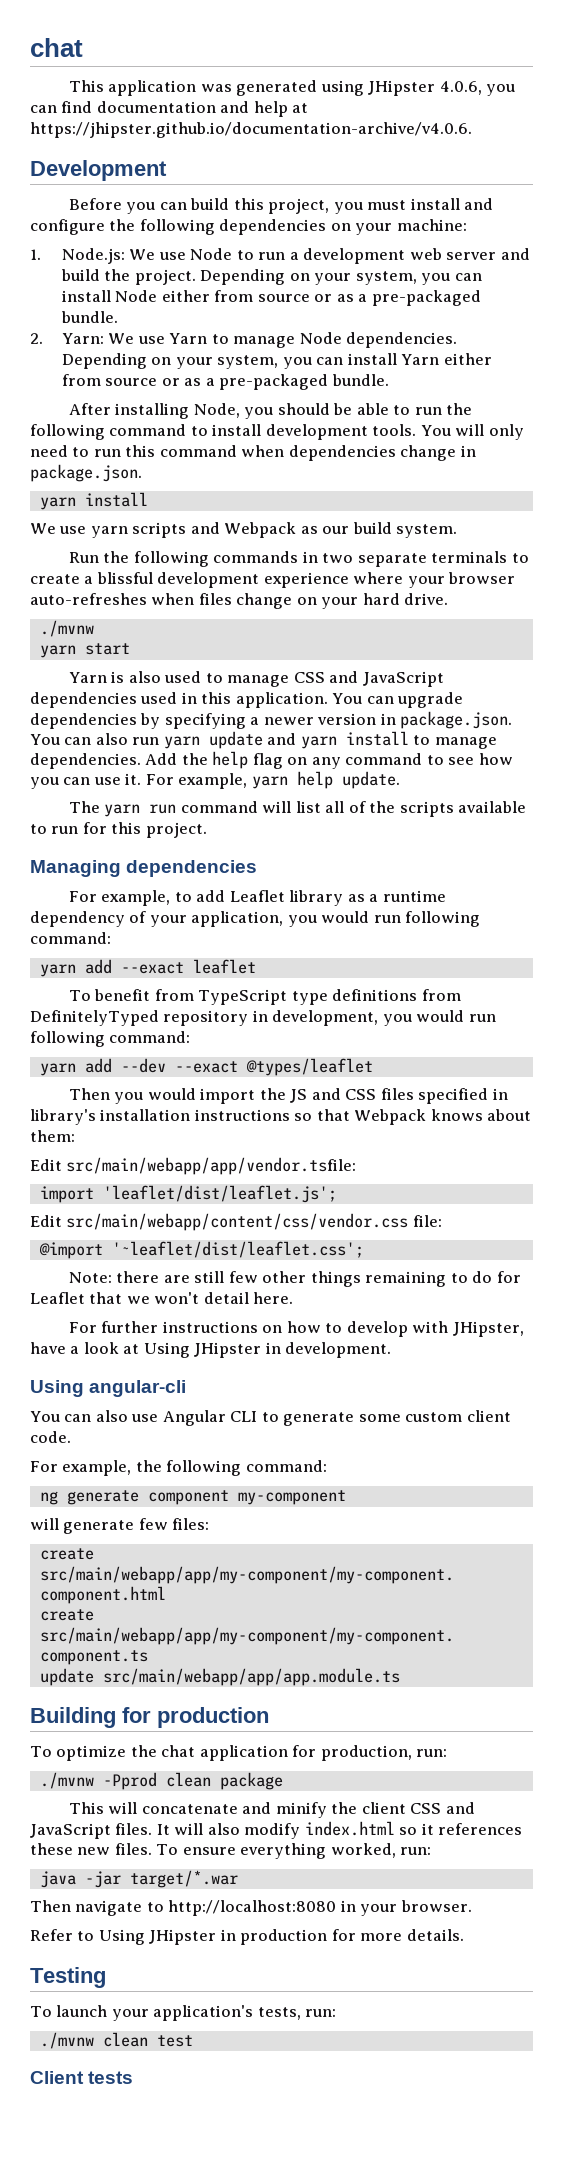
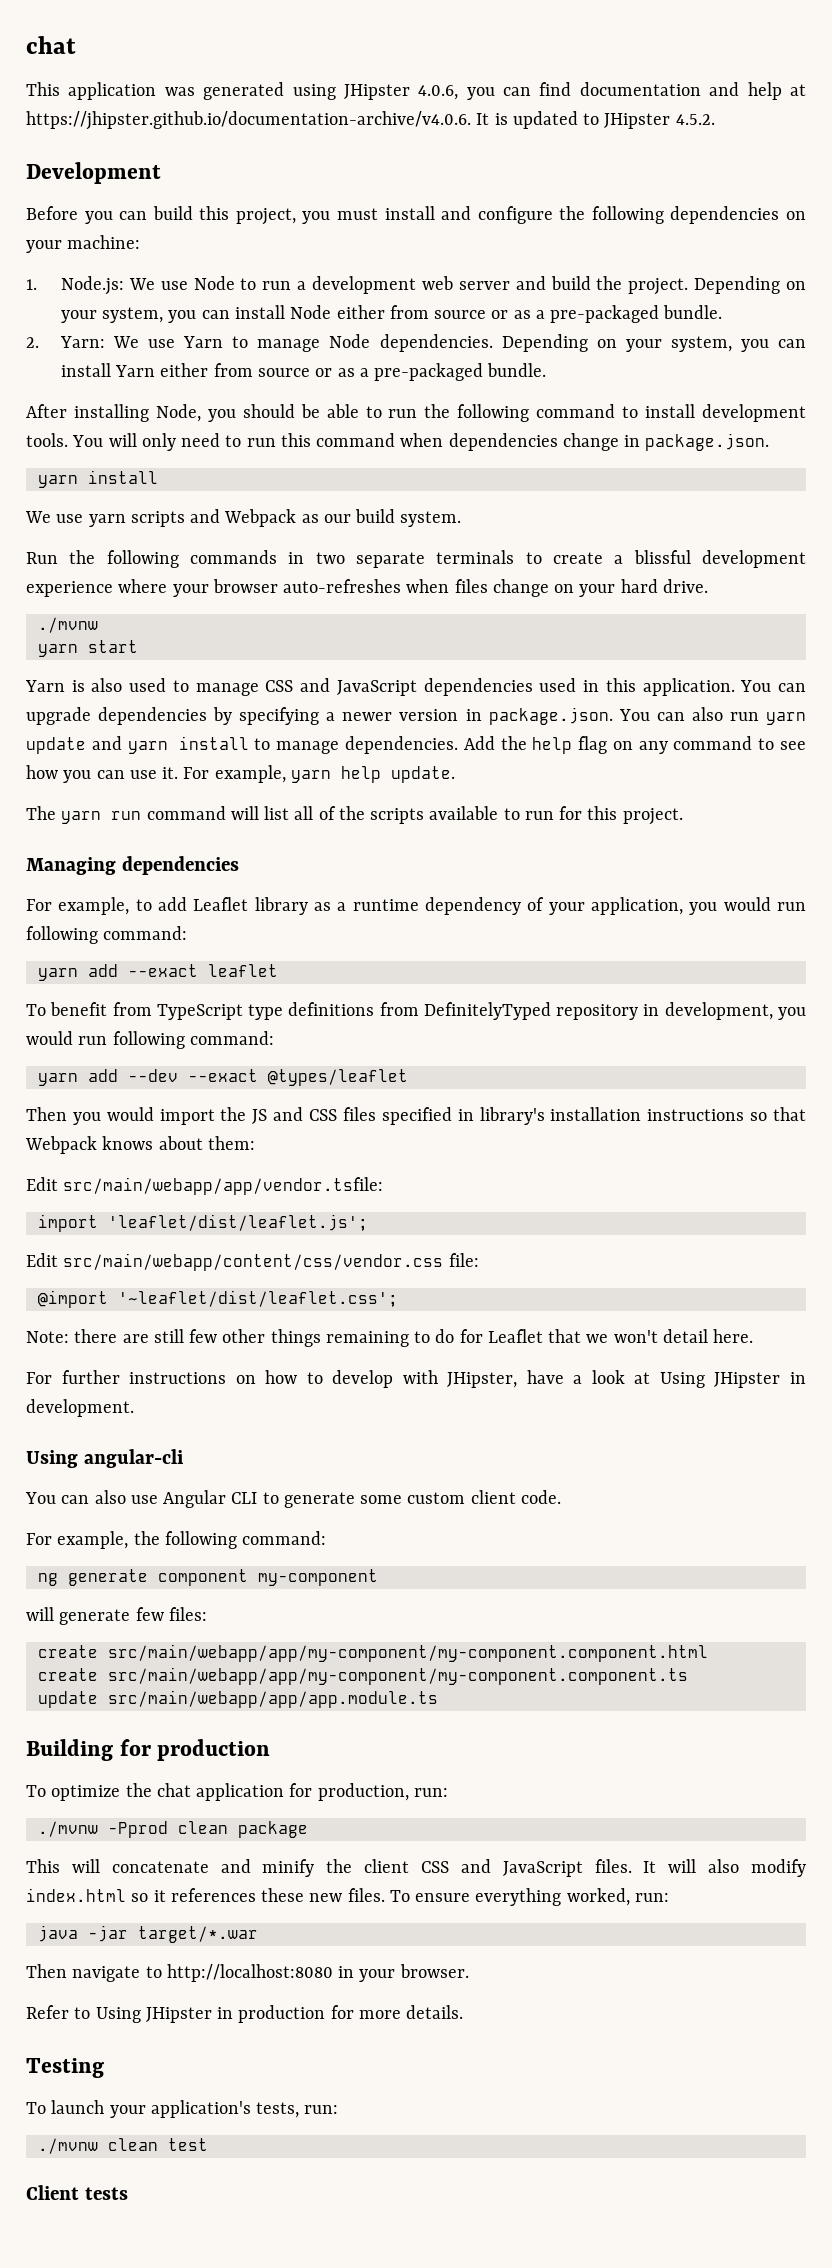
(472, 130) none -> [476,111,715,129] It is updated to JHipster 4.5.2.

